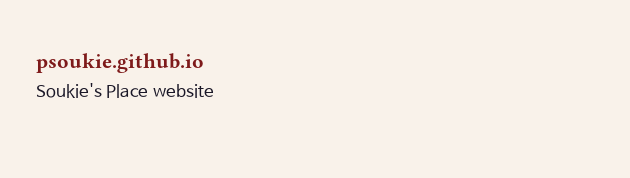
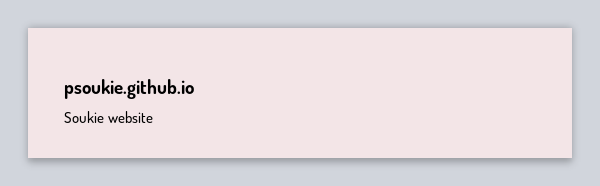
[36,83,149,98] Soukie's Place -> [64,111,104,123] Soukie

